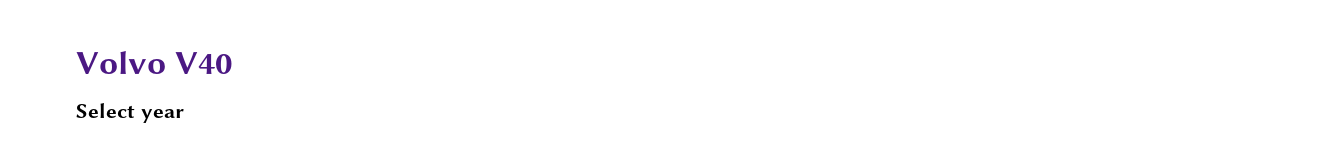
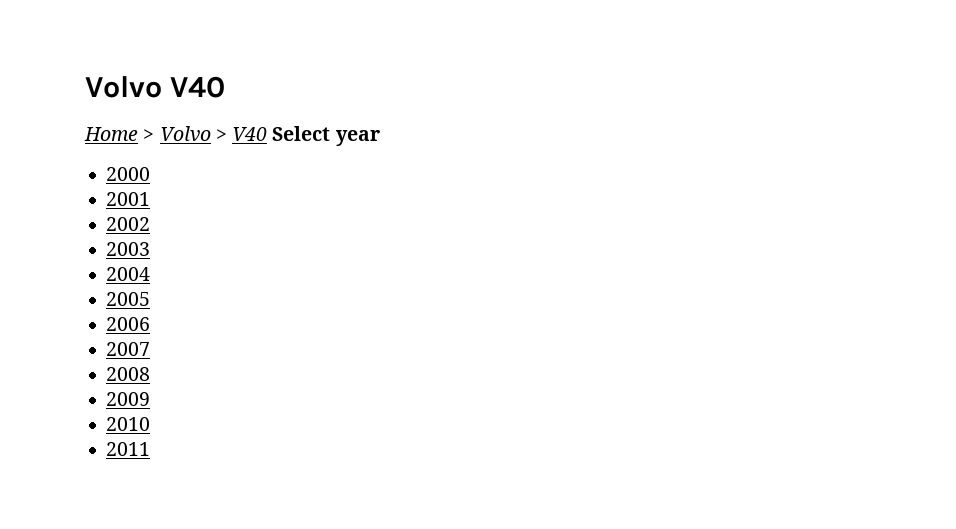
[76,103,184,123] Select year -> [84,126,380,146] [106,167,151,181] [106,192,151,206] [106,217,151,231] [106,242,151,256] [106,267,151,281] [106,292,151,306] [106,317,151,331] [106,342,151,356] [106,367,151,381] [106,392,151,406] [106,417,151,431] [106,442,151,456] Home > Volvo > V40 Select year // 2000 // 2001 // 2002 // 2003 // 2004 // 2005 // 2006 // 2007 // 2008 // 2009 // 2010 // 2011

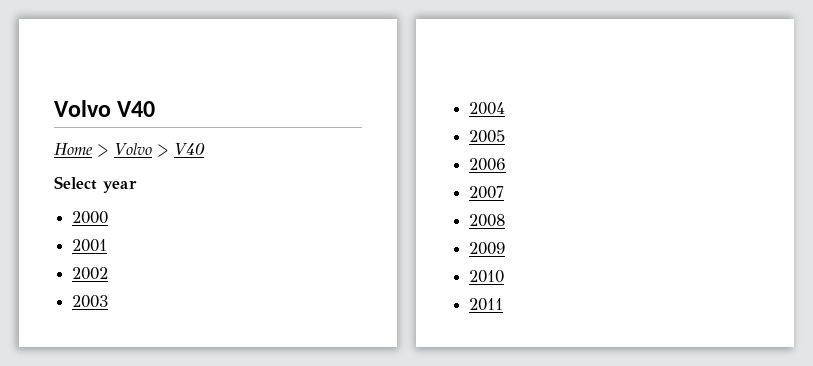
(268, 134) none -> (205, 149) //

